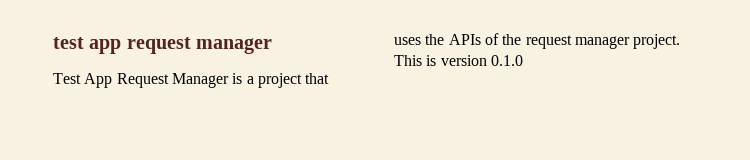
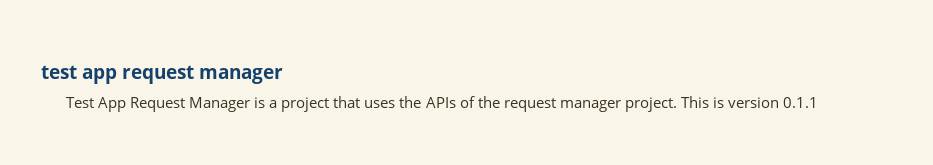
[490,55,523,66] 0.1.0 -> [782,97,818,108] 0.1.1

